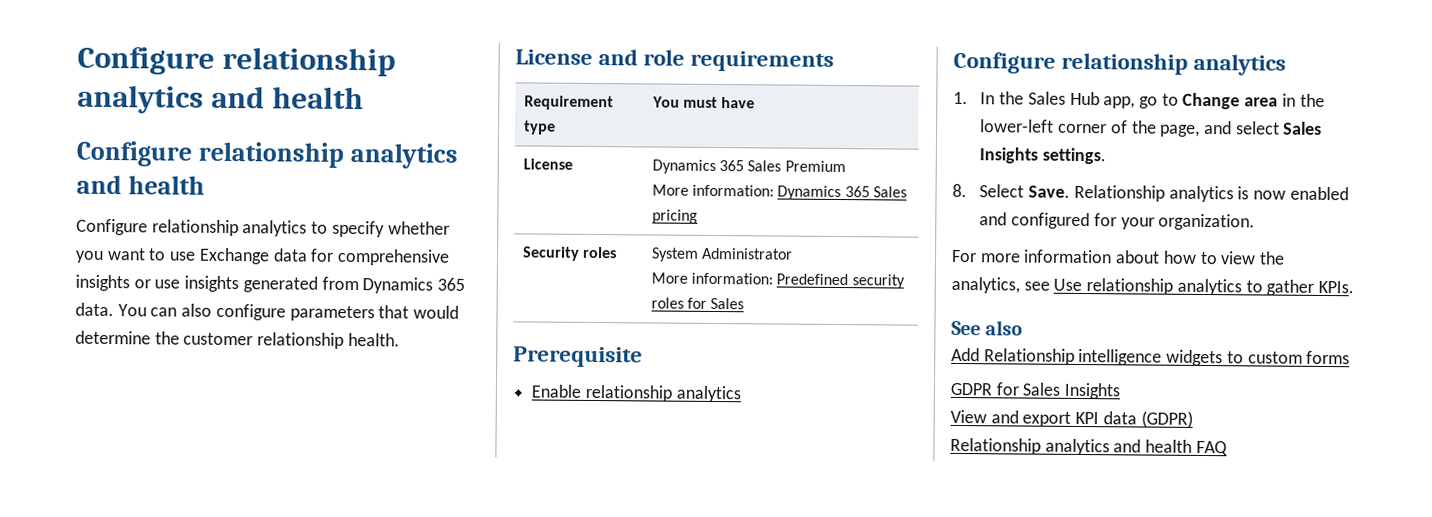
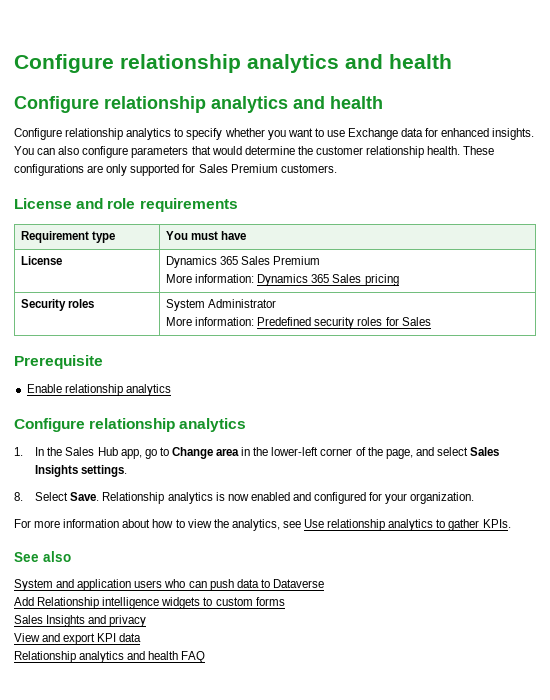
[337,248,451,266] [75,274,466,294] [75,302,114,317] comprehensive insights or use insights generated from Dynamics 365 data. -> [441,128,535,140] enhanced insights.
(400, 339) none -> [463,146,495,155] [14,164,337,176] These configurations are only supported for Sales Premium customers.
(1024, 328) none -> [14,579,324,591] // System and application users who can push data to Dataverse
[950,382,1121,400] GDPR for Sales Insights -> [14,615,147,627] Sales Insights and privacy
[1140,410,1193,428] (GDPR) -> (142, 637) none

